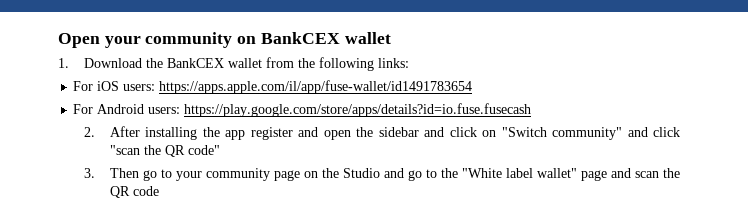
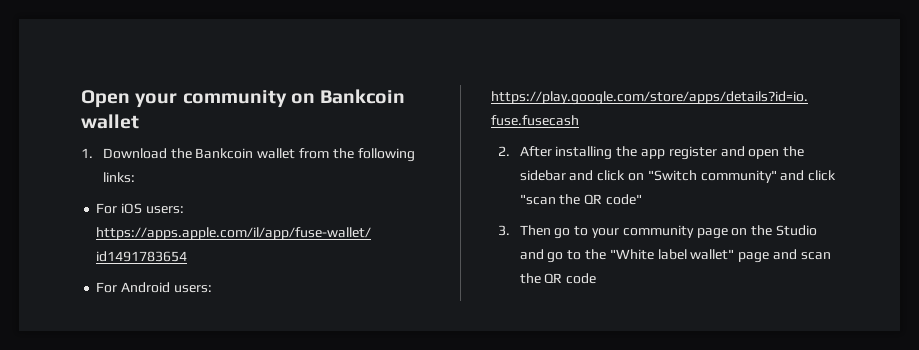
[260,32,340,44] BankCEX -> [320,89,406,104] Bankcoin
[166,58,224,68] BankCEX -> [195,148,254,159] Bankcoin

